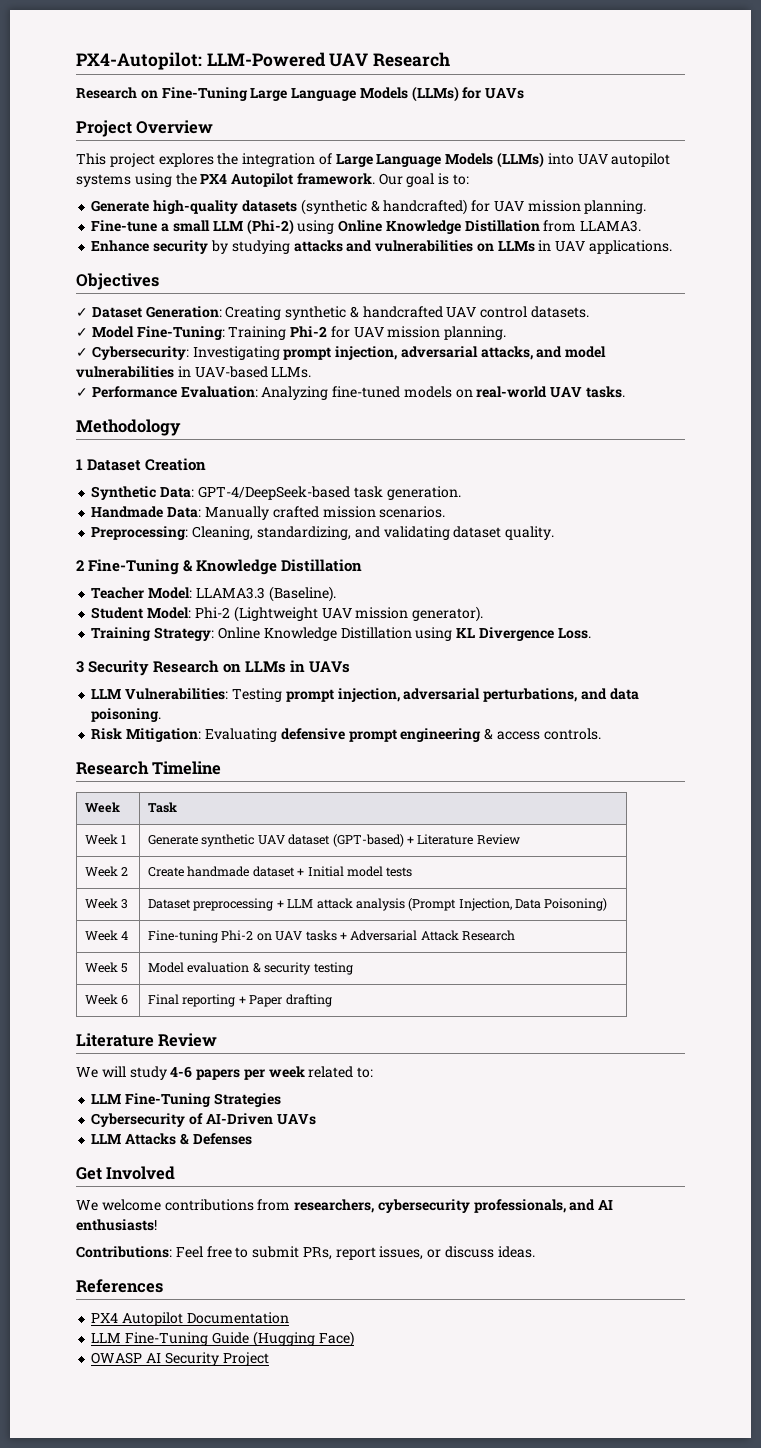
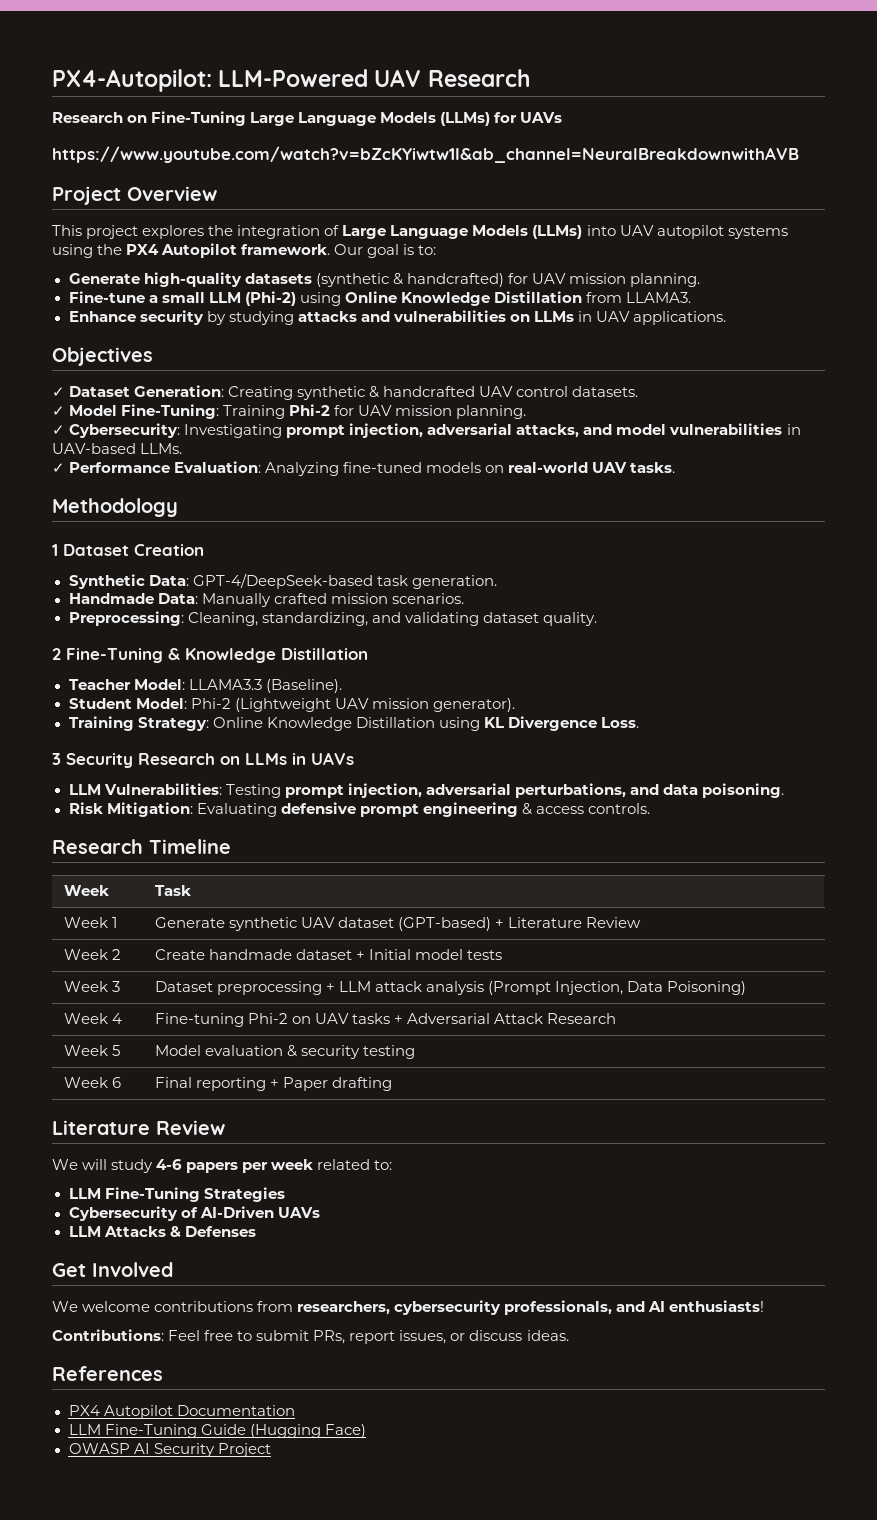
(525, 93) none -> [52,146,799,163] // https://www.youtube.com/watch?v=bZcKYiwtw1I&ab_channel=NeuralBreakdownwithAVB

